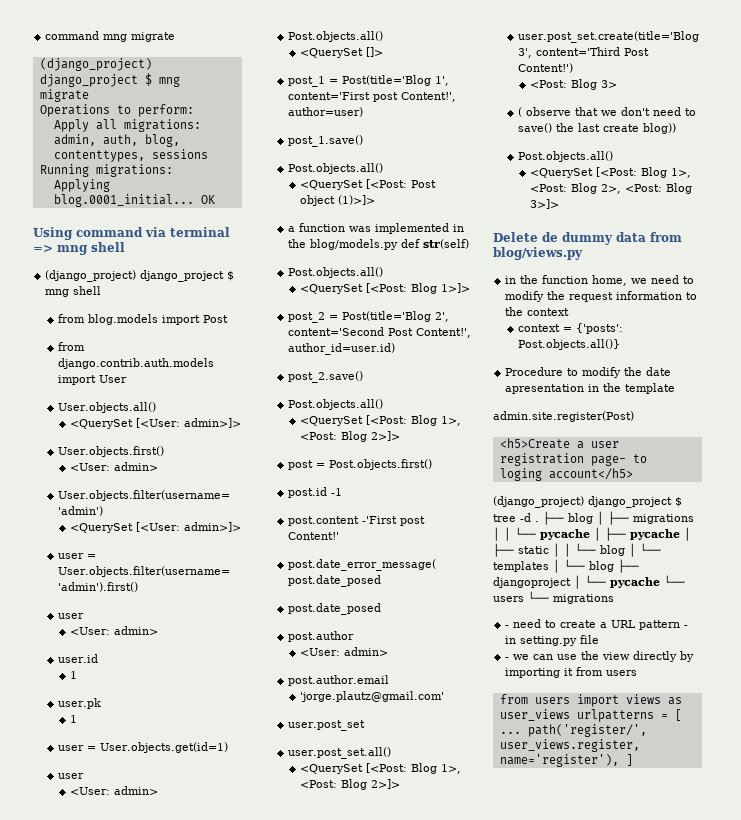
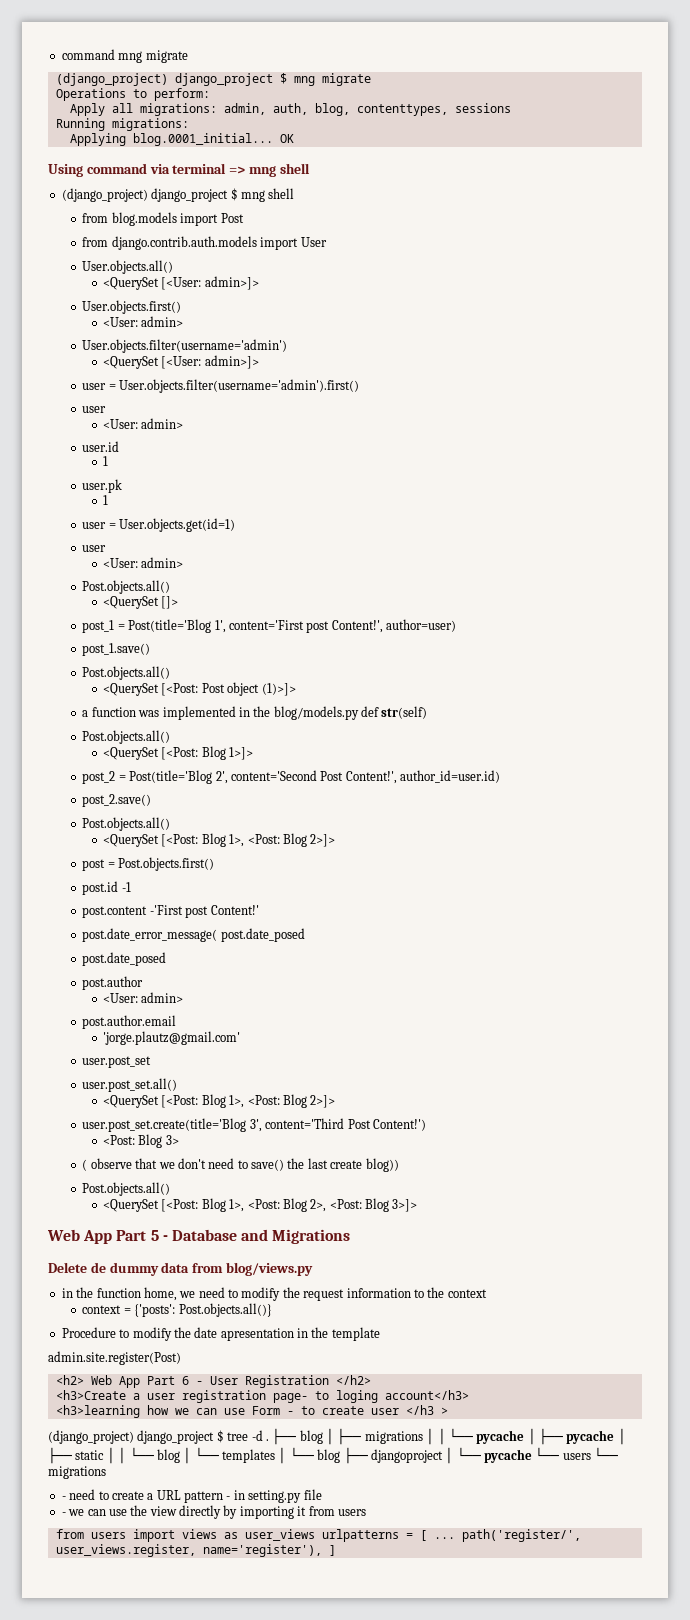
(560, 204) none -> [47,1229,351,1244] // Web App Part 5 - Database and Migrations
[499,438,570,449] <h5>Create -> [55,1375,371,1388] [55,1390,126,1400] <h2> Web App Part 6 - User Registration </h2> // <h3>Create
[548,468,633,480] account</h5> -> [384,1390,469,1400] [55,1405,448,1418] account</h3> // <h3>learning how we can use Form - to create user </h3 >

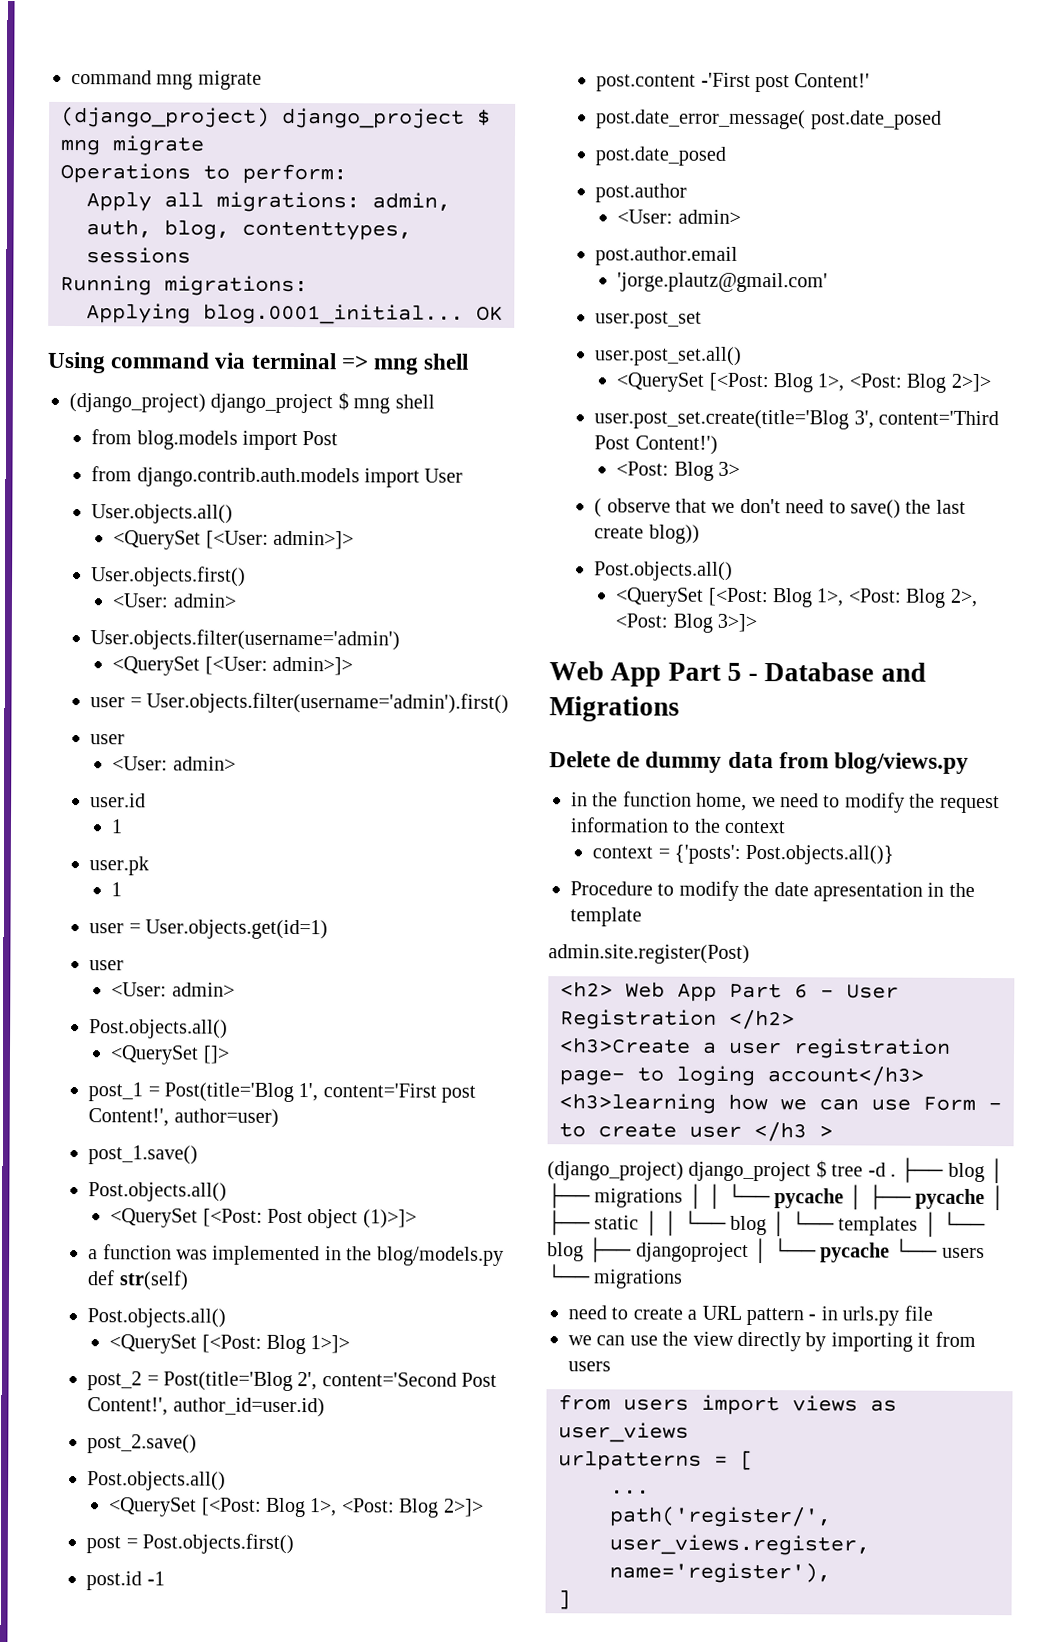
[61,1496,66,1500] - -> (684, 1279) none
[248,1490,302,1503] setting.py -> [842,1306,900,1326] urls.py
[61,1512,66,1516] - -> (933, 1313) none
(315, 1535) none -> (689, 1432) //
(427, 1535) none -> (754, 1460) //
(455, 1538) none -> (650, 1492) //
(322, 1550) none -> (831, 1573) //

